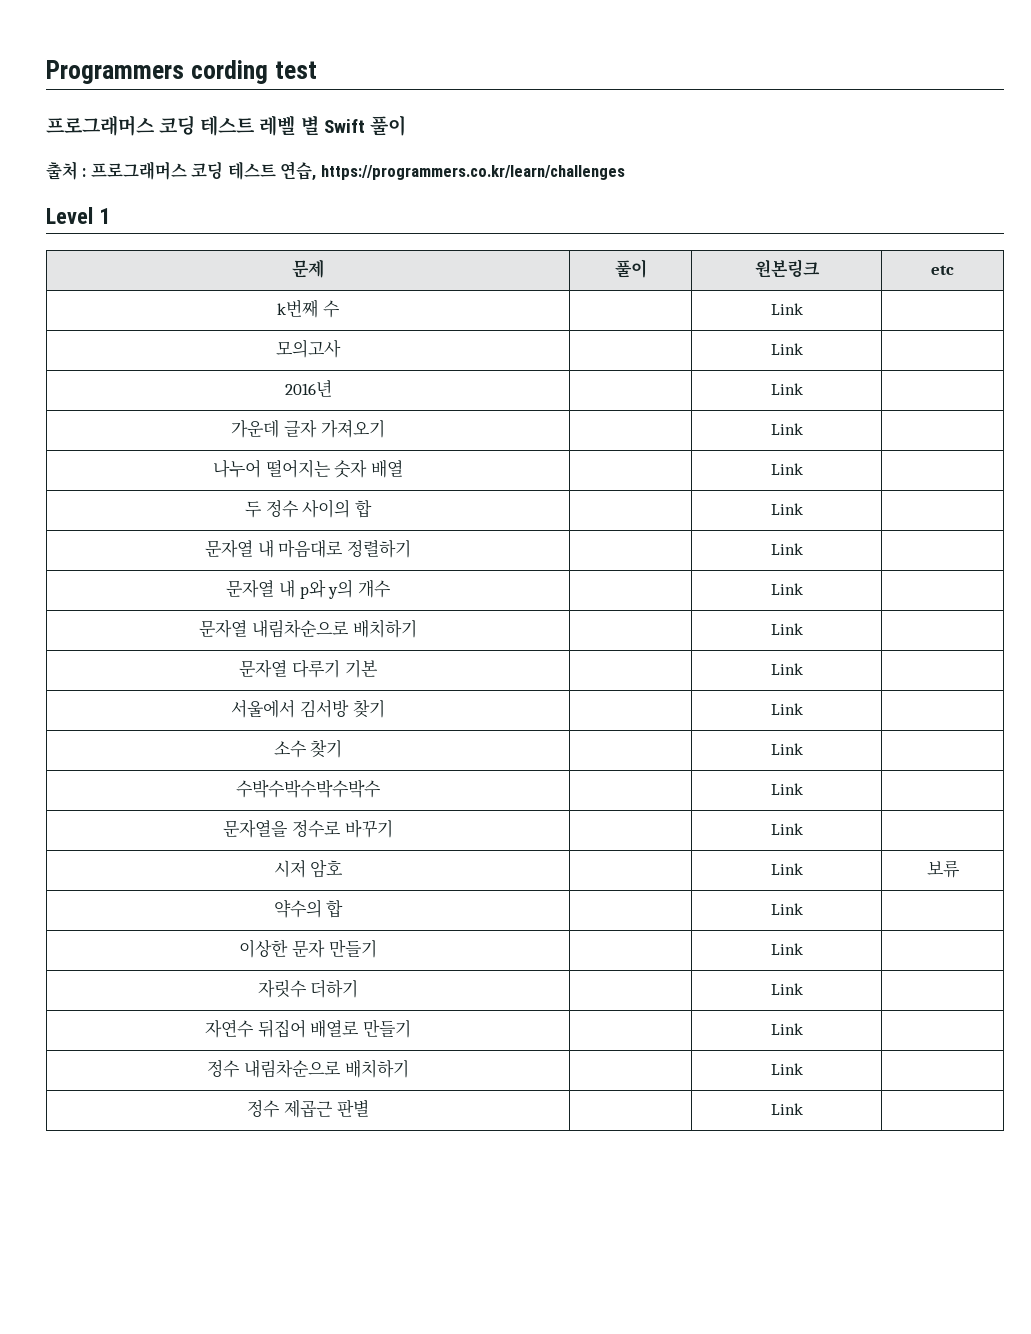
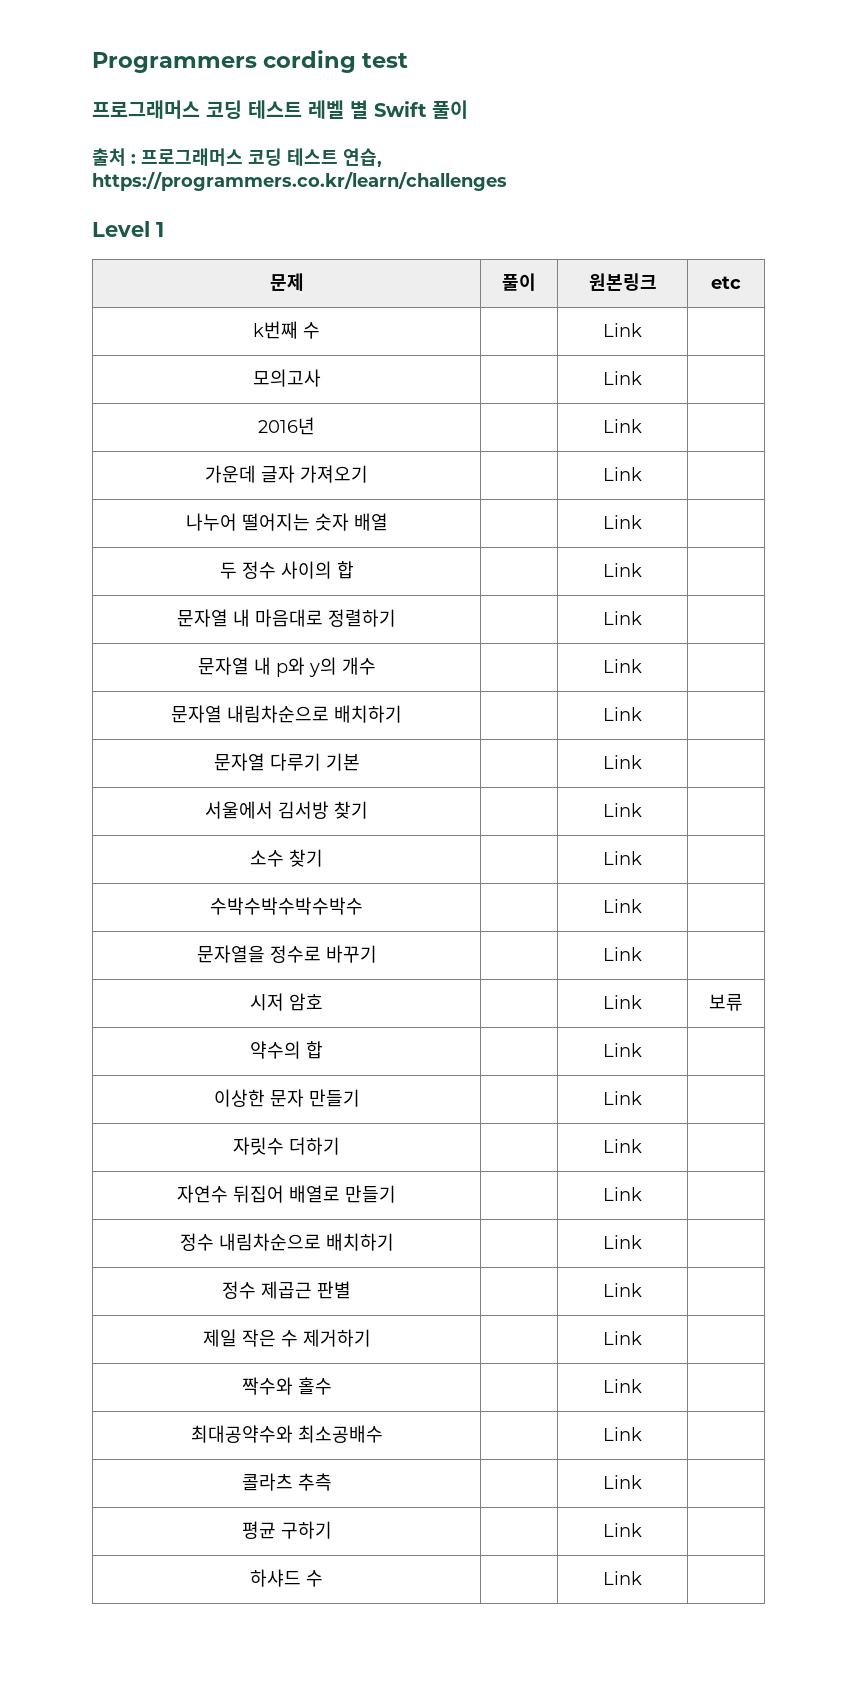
(803, 1109) none -> [202,1329,371,1347] [603,1331,642,1345] [241,1377,332,1395] [603,1379,642,1393] [190,1425,383,1443] [603,1427,642,1441] [241,1473,332,1491] [603,1475,642,1489] [241,1521,332,1539] [603,1523,642,1537] [250,1569,323,1587] [603,1571,642,1585] // 제일 작은 수 제거하기 | | Link | // 짝수와 홀수 | | Link | // 최대공약수와 최소공배수 | | Link | // 콜라츠 추측 | | Link | // 평균 구하기 | | Link | // 하샤드 수 | | Link |

